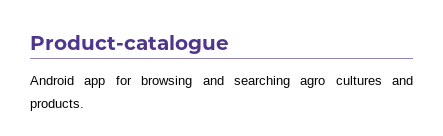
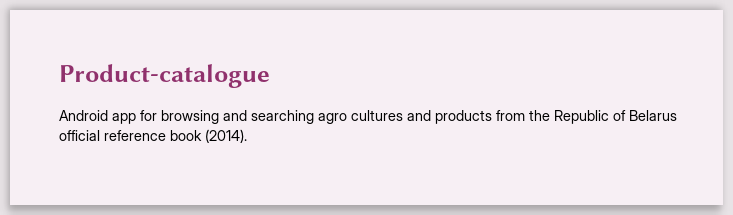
[30,99,84,111] products. -> [435,110,677,124] [59,129,247,143] products from the Republic of Belarus official reference book (2014).

